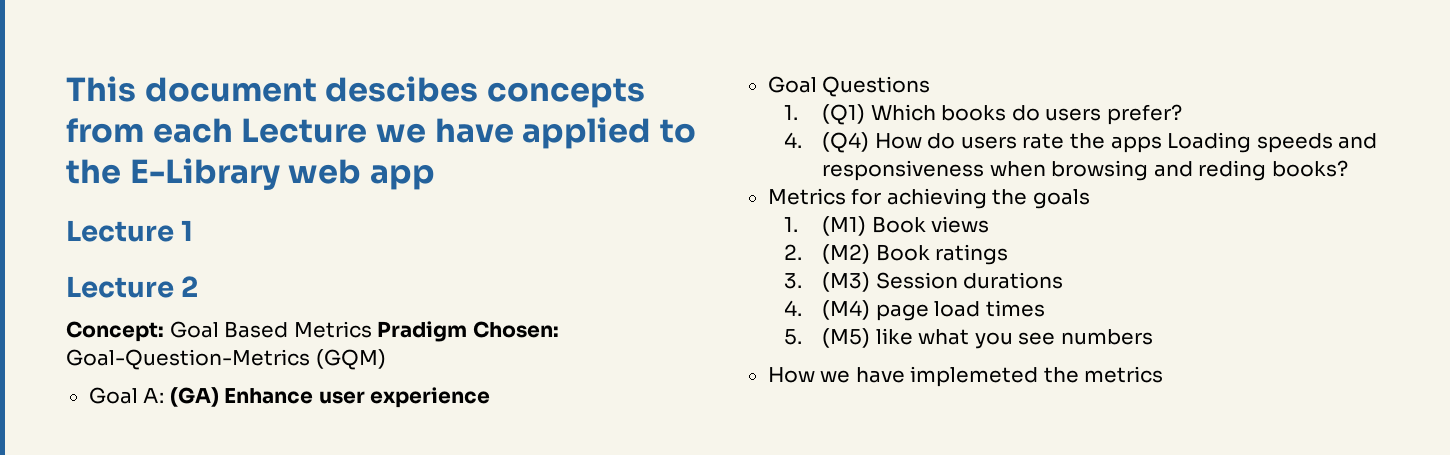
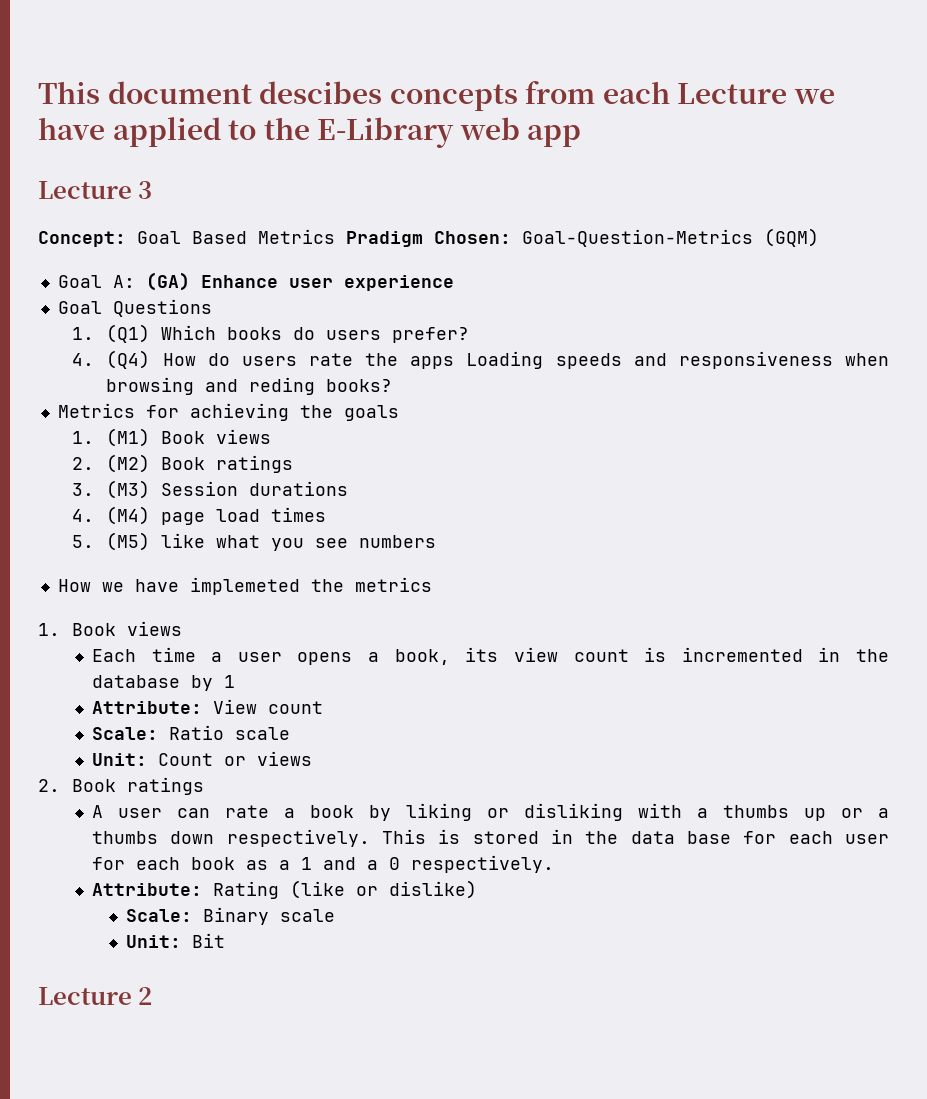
[181,220,194,241] [66,276,199,298] 1 // Lecture 2 -> [138,181,153,199] 3
(1164, 374) none -> [38,621,183,636] [92,647,889,665] [92,675,236,691] [92,699,324,714] [92,725,291,740] [92,751,313,766] [38,777,205,795] [92,803,889,821] [92,829,890,847] [92,855,555,873] [92,880,478,899] [126,907,336,925] [126,933,226,948] [38,987,153,1005] // 1. Book views // Each time a user opens a book, its view count is incremented in the database by 1 // Attribute: View count // Scale: Ratio scale // Unit: Count or views // 2. Book ratings // A user can rate a book by liking or disliking with a thumbs up or a thumbs down respectively. This is stored in the data base for each user for each book as a 1 and a 0 respectively. // Attribute: Rating (like or dislike) // Scale: Binary scale // Unit: Bit // Lecture 2

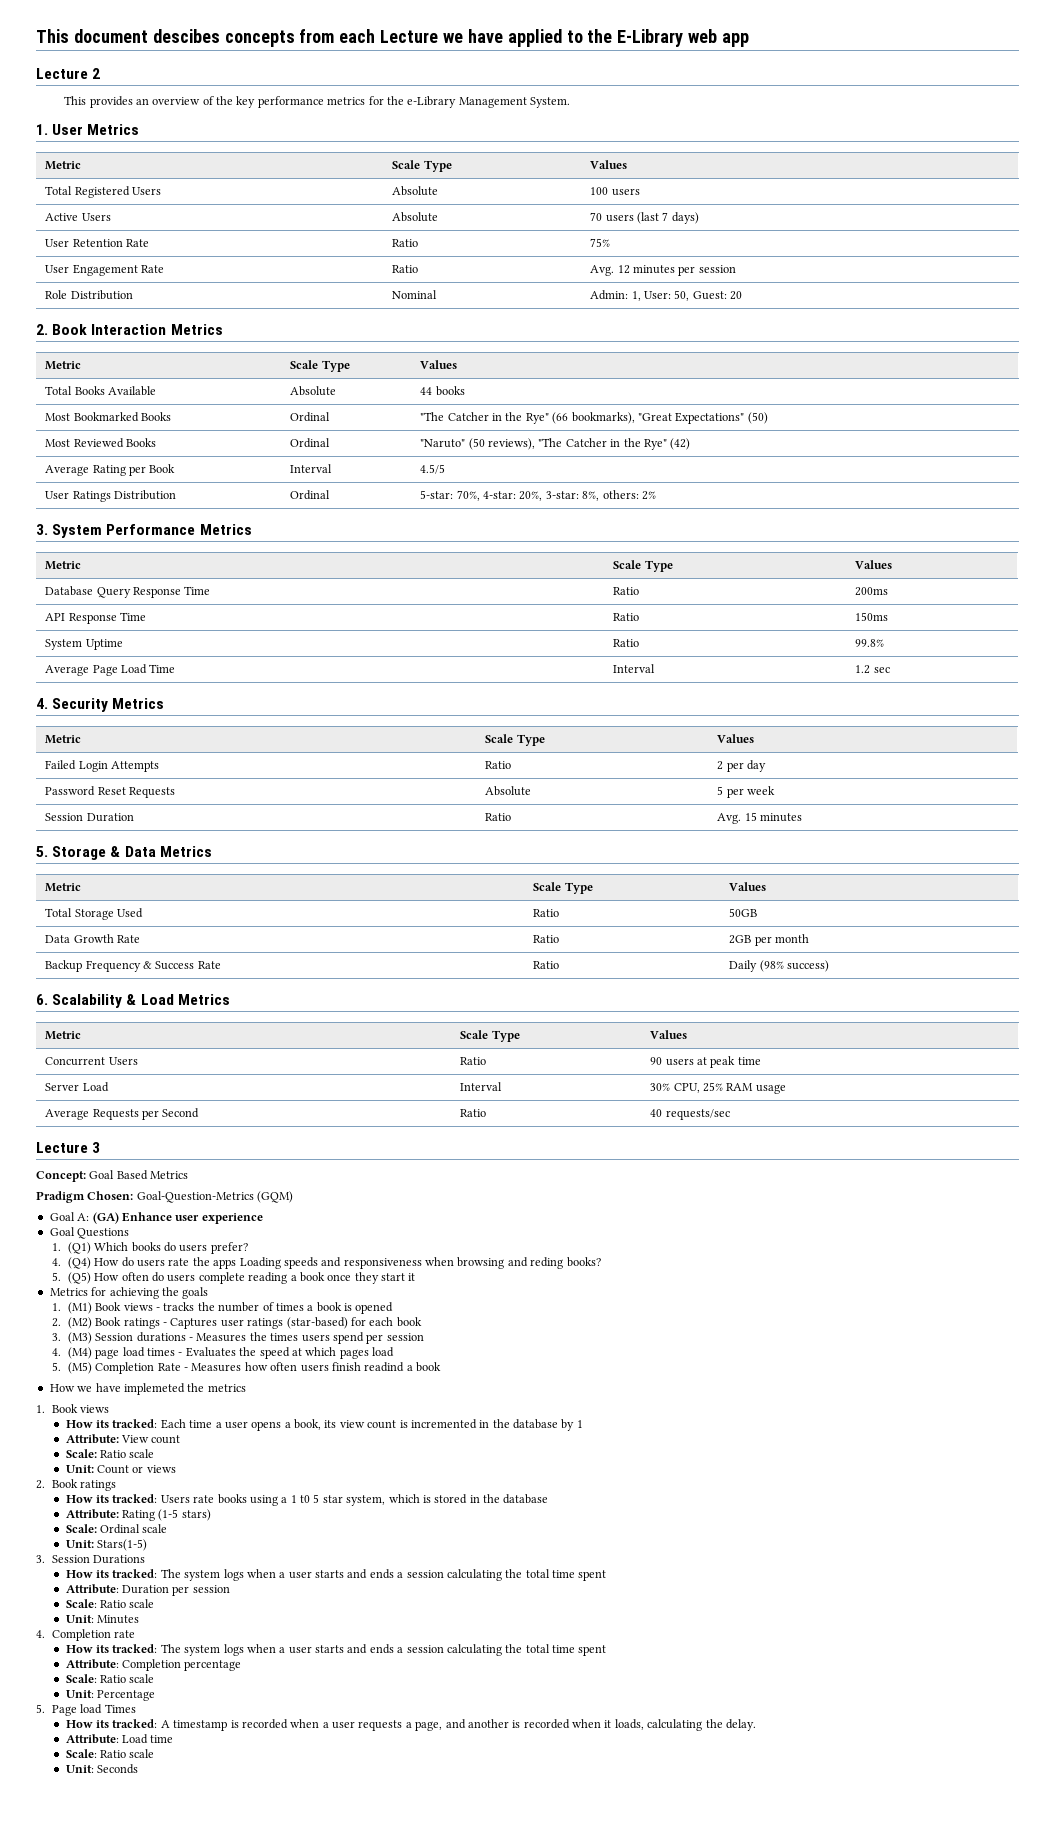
(582, 136) none -> [36,68,101,79] [64,96,571,108] [36,124,140,135] [45,161,82,170] [392,160,452,172] [590,160,628,169] [45,186,162,198] [392,186,439,196] [590,187,640,196] [45,213,111,221] [392,212,439,222] [590,212,699,224] [45,239,150,247] [392,239,419,247] [590,238,611,247] [45,264,165,276] [392,265,419,273] [590,265,736,276] [45,290,133,300] [392,290,438,299] [590,290,743,301] [36,324,223,335] [45,361,82,370] [290,360,350,372] [420,360,458,369] [45,386,157,396] [290,386,337,396] [420,386,465,396] [45,412,172,422] [290,412,331,422] [420,412,768,424] [45,438,157,448] [290,438,331,448] [420,438,691,450] [45,464,176,476] [290,464,333,473] [420,464,446,474] [45,490,177,502] [290,490,331,500] [420,490,656,501] [36,524,252,538] [45,561,82,570] [613,560,673,572] [855,560,893,569] [45,586,211,598] [613,587,640,595] [855,587,889,596] [45,612,147,624] [613,613,640,621] [855,612,889,621] [45,639,123,650] [613,639,640,647] [855,639,885,647] [45,664,176,676] [613,664,656,673] [855,665,890,674] [36,698,165,712] [45,735,82,744] [485,734,545,746] [717,734,755,743] [45,760,160,772] [485,761,512,769] [717,760,767,772] [45,786,176,798] [485,786,532,796] [717,786,776,798] [45,813,134,822] [485,813,512,821] [717,812,803,824] [36,846,212,860] [45,883,82,892] [533,882,593,894] [729,882,767,891] [45,908,144,920] [533,909,560,917] [729,908,758,917] [45,934,141,943] [533,935,560,943] [729,934,810,946] [45,960,221,972] [533,961,560,969] [729,960,830,972] [36,994,230,1008] [45,1031,82,1040] [460,1030,520,1042] [650,1030,688,1039] [45,1057,138,1066] [460,1057,487,1065] [650,1056,761,1068] [45,1082,109,1092] [460,1082,503,1091] [650,1082,786,1094] [45,1108,200,1120] [460,1109,487,1117] [650,1109,730,1120] // Lecture 2 // This provides an overview of the key performance metrics for the e-Library Management System. // 1. User Metrics // Metric | Scale Type | Values // Total Registered Users | Absolute | 100 users // Active Users | Absolute | 70 users (last 7 days) // User Retention Rate | Ratio | 75% // User Engagement Rate | Ratio | Avg. 12 minutes per session // Role Distribution | Nominal | Admin: 1, User: 50, Guest: 20 // 2. Book Interaction Metrics // Metric | Scale Type | Values // Total Books Available | Absolute | 44 books // Most Bookmarked Books | Ordinal | "The Catcher in the Rye" (66 bookmarks), "Great Expectations" (50) // Most Reviewed Books | Ordinal | "Naruto" (50 reviews), "The Catcher in the Rye" (42) // Average Rating per Book | Interval | 4.5/5 // User Ratings Distribution | Ordinal | 5-star: 70%, 4-star: 20%, 3-star: 8%, others: 2% // 3. System Performance Metrics // Metric | Scale Type | Values // Database Query Response Time | Ratio | 200ms // API Response Time | Ratio | 150ms // System Uptime | Ratio | 99.8% // Average Page Load Time | Interval | 1.2 sec // 4. Security Metrics // Metric | Scale Type | Values // Failed Login Attempts | Ratio | 2 per day // Password Reset Requests | Absolute | 5 per week // Session Duration | Ratio | Avg. 15 minutes // 5. Storage & Data Metrics // Metric | Scale Type | Values // Total Storage Used | Ratio | 50GB // Data Growth Rate | Ratio | 2GB per month // Backup Frequency & Success Rate | Ratio | Daily (98% success) // 6. Scalability & Load Metrics // Metric | Scale Type | Values // Concurrent Users | Ratio | 90 users at peak time // Server Load | Interval | 30% CPU, 25% RAM usage // Average Requests per Second | Ratio | 40 requests/sec
(335, 236) none -> (189, 1175) //
(393, 385) none -> [51,1272,416,1284] // 5. (Q5) How often do users complete reading a book once they start it
[72,454,294,473] [72,480,349,499] // 2. (M2) Book ratings // 3. (M3) Session durations -> [156,1302,394,1314] [51,1317,422,1329] [51,1332,424,1344] - tracks the number of times a book is opened // 2. (M2) Book ratings - Captures user ratings (star-based) for each book // 3. (M3) Session durations - Measures the times users spend per session
[72,532,437,551] // 5. (M5) like what you see numbers -> [178,1347,395,1359] [51,1362,442,1374] - Evaluates the speed at which pages load // 5. (M5) Completion Rate - Measures how often users finish readind a book
(183, 628) none -> [65,1419,158,1428] How its tracked:
[92,803,889,821] [92,829,890,847] [92,855,555,873] A user can rate a book by liking or disliking with a thumbs up or a thumbs down respectively. This is stored in the data base for each user for each book as a 1 and a 0 respectively. -> [65,1494,549,1506] How its tracked: Users rate books using a 1 t0 5 star system, which is stored in the database
[290,880,478,899] [126,907,336,925] [126,933,226,948] [38,987,153,1005] (like or dislike) // Scale: Binary scale // Unit: Bit // Lecture 2 -> [158,1509,211,1521] [65,1524,168,1534] [65,1539,148,1551] [36,1555,146,1564] [65,1569,607,1581] [65,1584,230,1596] [65,1599,155,1608] [65,1615,140,1624] [36,1629,136,1641] [65,1644,607,1656] [65,1659,242,1671] [65,1674,155,1683] [65,1690,156,1701] [36,1704,136,1716] [65,1719,756,1731] [65,1734,174,1744] [65,1749,155,1758] [65,1764,139,1774] (1-5 stars) // Scale: Ordinal scale // Unit: Stars(1-5) // 3. Session Durations // How its tracked: The system logs when a user starts and ends a session calculating the total time spent // Attribute: Duration per session // Scale: Ratio scale // Unit: Minutes // 4. Completion rate // How its tracked: The system logs when a user starts and ends a session calculating the total time spent // Attribute: Completion percentage // Scale: Ratio scale // Unit: Percentage // 5. Page load Times // How its tracked: A timestamp is recorded when a user requests a page, and another is recorded when it loads, calculating the delay. // Attribute: Load time // Scale: Ratio scale // Unit: Seconds

